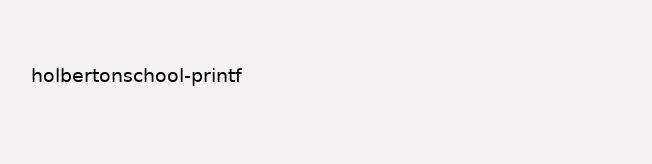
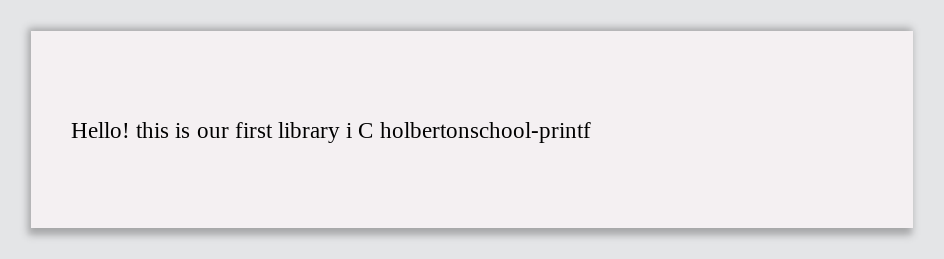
(31, 77) none -> [71,122,374,143] Hello! this is our first library i C

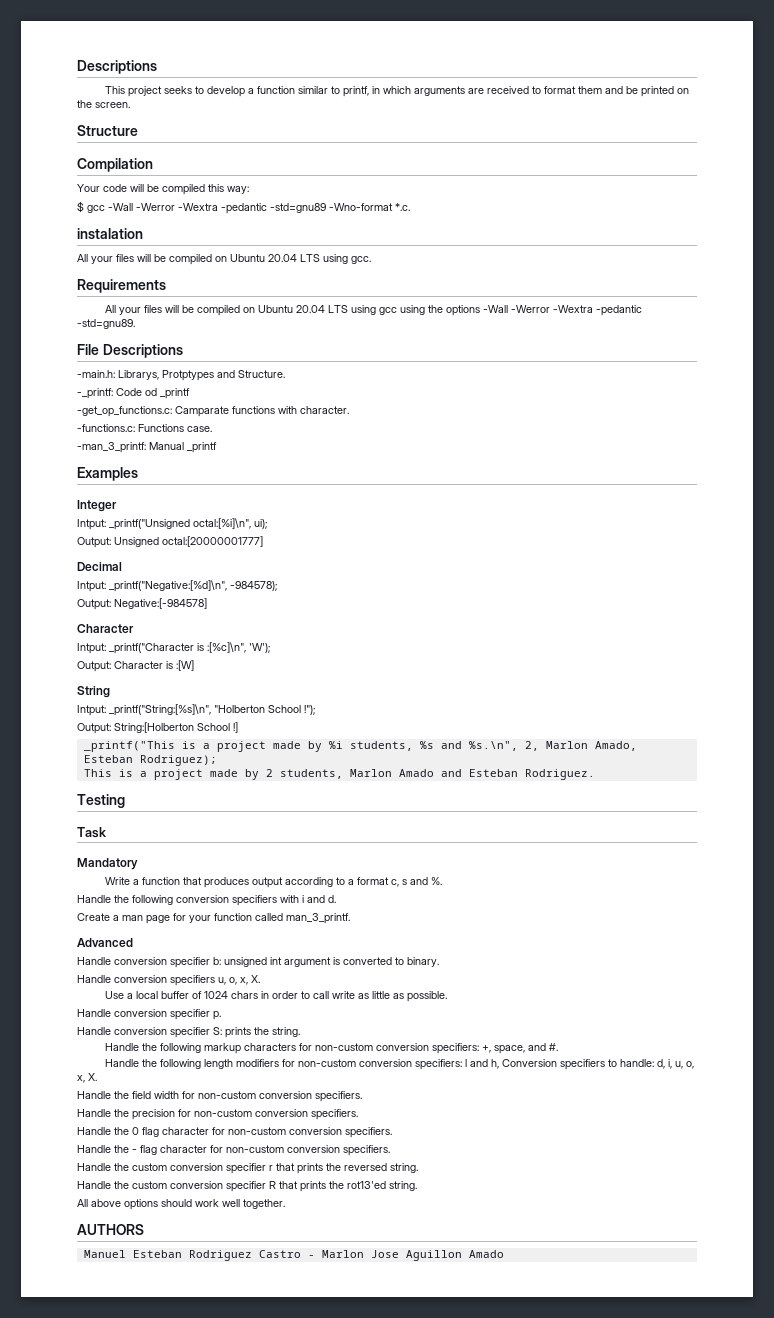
[71,122,591,143] Hello! this is our first library i C holbertonschool-printf -> [77,60,157,74] [104,86,689,97] [77,100,130,108] [77,125,138,136] [77,158,153,172] [77,184,249,195] [77,201,410,214] [77,228,143,239] [77,254,371,265] [77,279,166,293] [104,305,642,316] [77,319,135,329] [77,344,183,358] [77,370,285,381] [77,388,190,399] [77,406,349,417] [77,424,212,432] [77,442,217,453] [77,467,138,481] [77,500,117,512] [77,518,267,530] [77,536,263,548] [77,562,122,571] [77,580,277,592] [77,598,207,610] [77,624,134,633] [77,642,270,654] [77,660,194,672] [77,686,110,698] [77,704,315,716] [77,722,238,734] [83,741,637,752] [83,755,217,766] [83,769,595,780] [77,794,125,808] [77,827,107,838] [77,858,138,870] [104,877,442,888] [77,895,336,906] [77,913,350,924] [77,938,133,947] [77,957,439,968] [77,975,260,986] [104,991,447,1002] [77,1009,221,1020] [77,1027,300,1038] [104,1043,558,1054] [104,1059,694,1070] [77,1073,97,1083] [77,1091,362,1102] [77,1109,358,1120] [77,1127,392,1138] [77,1145,390,1156] [77,1163,418,1174] [77,1181,417,1192] [77,1199,285,1210] [77,1224,144,1235] [83,1250,504,1261] Descriptions // This project seeks to develop a function similar to printf, in which arguments are received to format them and be printed on the screen. // Structure // Compilation // Your code will be compiled this way: // $ gcc -Wall -Werror -Wextra -pedantic -std=gnu89 -Wno-format *.c. // instalation // All your files will be compiled on Ubuntu 20.04 LTS using gcc. // Requirements // All your files will be compiled on Ubuntu 20.04 LTS using gcc using the options -Wall -Werror -Wextra -pedantic -std=gnu89. // File Descriptions // -main.h: Librarys, Protptypes and Structure. // -_printf: Code od _printf // -get_op_functions.c: Camparate functions with character. // -functions.c: Functions case. // -man_3_printf: Manual _printf // Examples // Integer // Intput: _printf("Unsigned octal:[%i]\n", ui); // Output: Unsigned octal:[20000001777] // Decimal // Intput: _printf("Negative:[%d]\n", -984578); // Output: Negative:[-984578] // Character // Intput: _printf("Character is :[%c]\n", 'W'); // Output: Character is :[W] // String // Intput: _printf("String:[%s]\n", "Holberton School !"); // Output: String:[Holberton School !] // _printf("This is a project made by %i students, %s and %s.\n", 2, Marlon Amado, Esteban Rodriguez); // This is a project made by 2 students, Marlon Amado and Esteban Rodriguez. // Testing // Task // Mandatory // Write a function that produces output according to a format c, s and %. // Handle the following conversion specifiers with i and d. // Create a man page for your function called man_3_printf. // Advanced // Handle conversion specifier b: unsigned int argument is converted to binary. // Handle conversion specifiers u, o, x, X. // Use a local buffer of 1024 chars in order to call write as little as possible. // Handle conversion specifier p. // Handle conversion specifier S: prints the string. // Handle the following markup characters for non-custom conversion specifiers: +, space, and #. // Handle the following length modifiers for non-custom conversion specifiers: l and h, Conversion specifiers to handle: d, i, u, o, x, X. // Handle the field width for non-custom conversion specifiers. // Handle the precision for non-custom conversion specifiers. // Handle the 0 flag character for non-custom conversion specifiers. // Handle the - flag character for non-custom conversion specifiers. // Handle the custom conversion specifier r that prints the reversed string. // Handle the custom conversion specifier R that prints the rot13'ed string. // All above options should work well together. // AUTHORS // Manuel Esteban Rodriguez Castro - Marlon Jose Aguillon Amado

